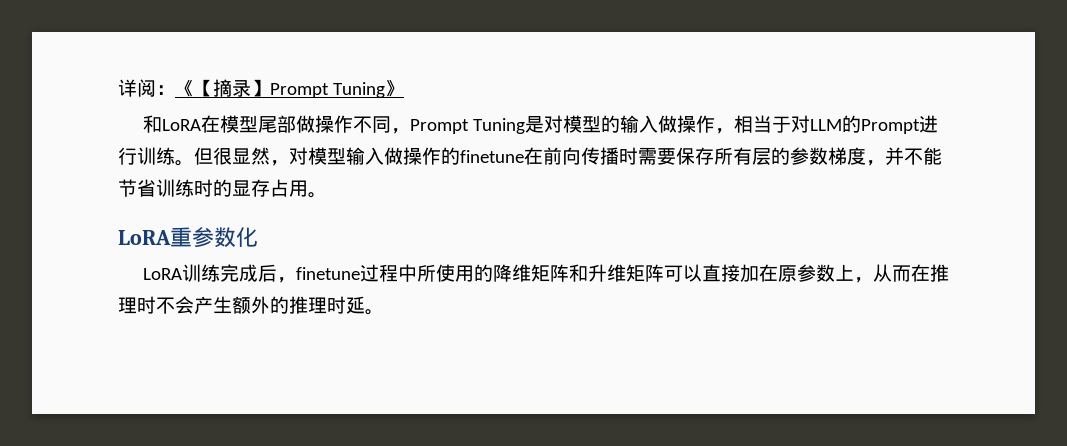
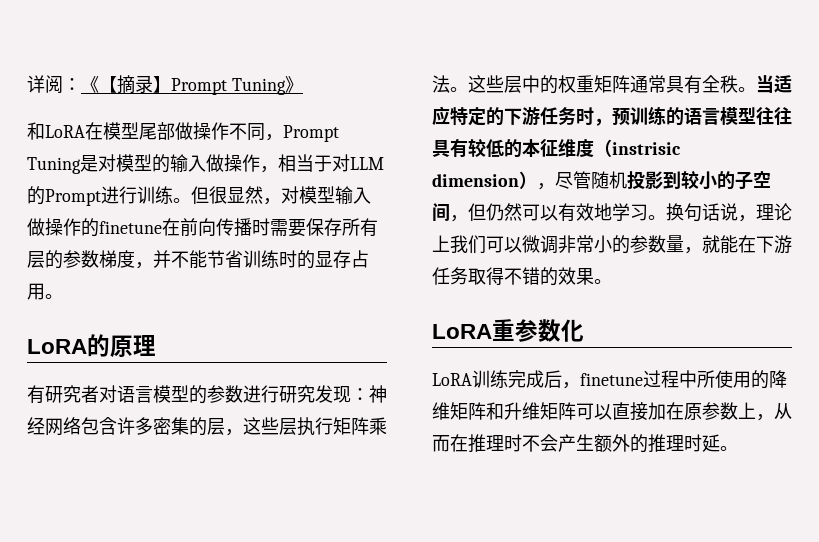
(327, 195) none -> [27,334,156,357] [27,385,387,404] [27,417,387,436] [432,75,792,94] [432,106,792,126] [432,138,681,158] [432,170,771,190] [432,203,792,222] [432,235,792,254] [432,267,612,286] // LoRA的原理 // 有研究者对语言模型的参数进行研究发现：神经网络包含许多密集的层，这些层执行矩阵乘法。这些层中的权重矩阵通常具有全秩。当适应特定的下游任务时，预训练的语言模型往往具有较低的本征维度（instrisic dimension），尽管随机投影到较小的子空间，但仍然可以有效地学习。换句话说，理论上我们可以微调非常小的参数量，就能在下游任务取得不错的效果。

